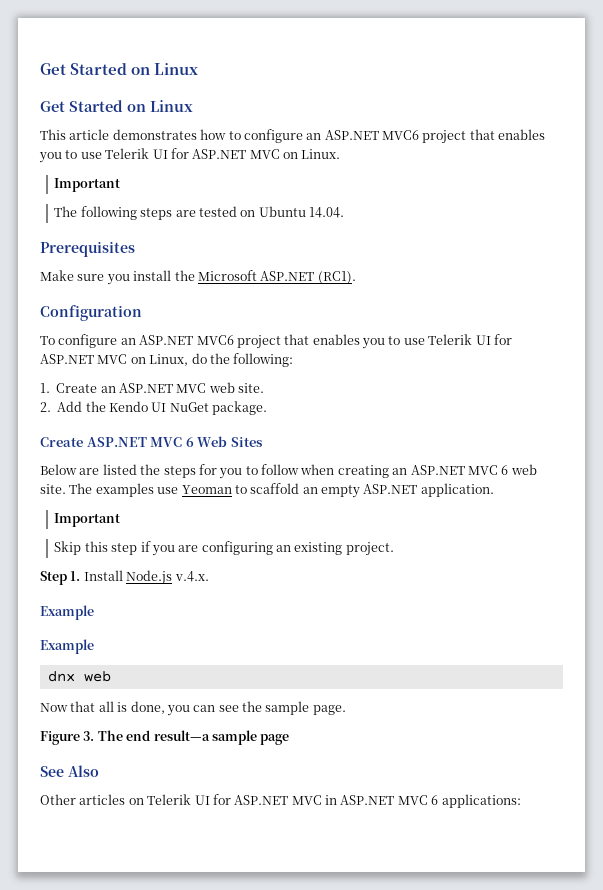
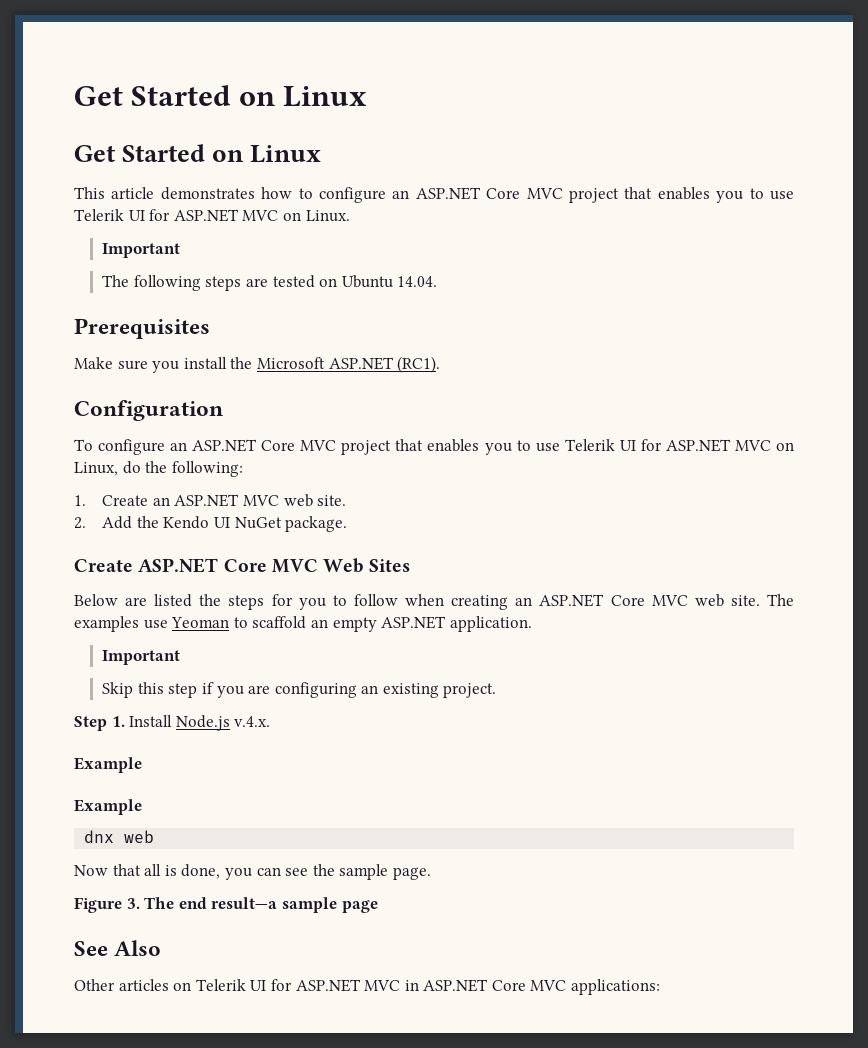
[382,130,419,140] MVC6 -> [486,188,563,199] Core MVC
[196,335,234,345] MVC6 -> [261,440,337,451] Core MVC
[150,437,194,447] MVC 6 -> [223,559,318,573] Core MVC
[467,465,509,475] MVC 6 -> [610,595,688,606] Core MVC
[397,795,439,805] MVC 6 -> [491,980,567,991] Core MVC

